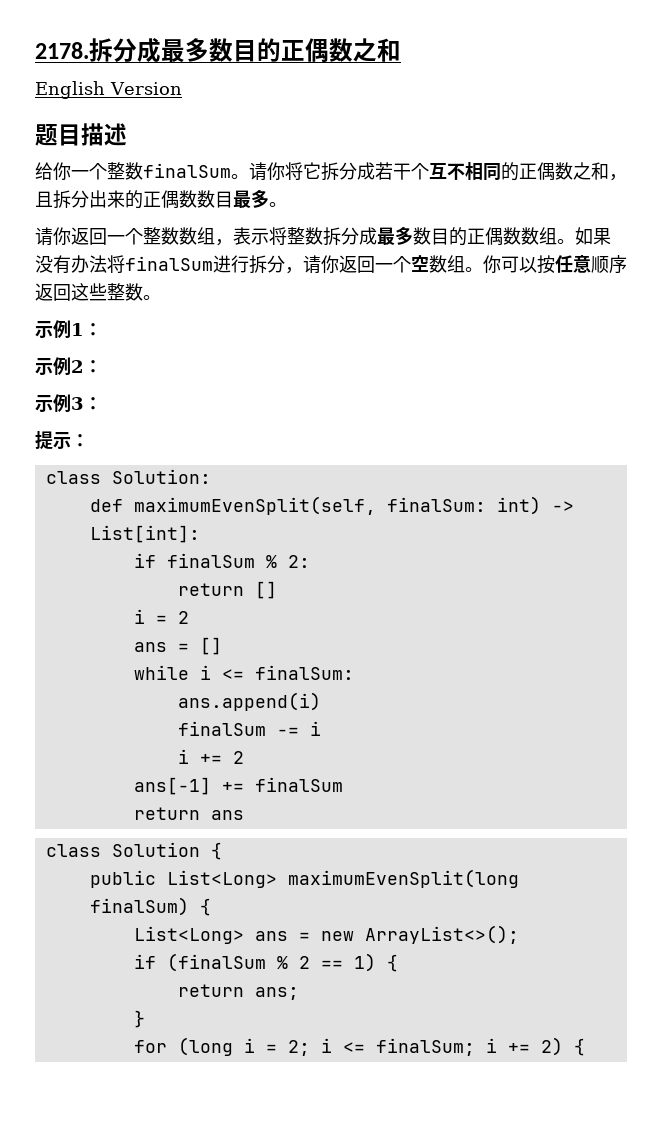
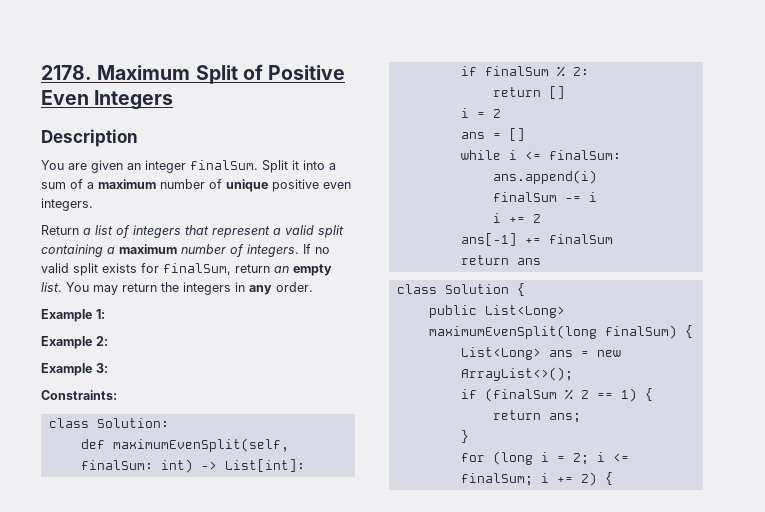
[89,38,401,63] [35,81,182,99] [35,123,127,146] [35,162,627,181] [35,189,287,209] [35,226,611,246] [35,255,627,274] [35,283,161,301] [35,320,102,338] [35,357,102,375] [35,394,102,412] [35,430,89,450] 拆分成最多数目的正偶数之和 // English Version // 题目描述 // 给你一个整数finalSum。请你将它拆分成若干个互不相同的正偶数之和，且拆分出来的正偶数数目最多。 // 请你返回一个整数数组，表示将整数拆分成最多数目的正偶数数组。如果没有办法将finalSum进行拆分，请你返回一个空数组。你可以按任意顺序返回这些整数。 // 示例1： // 示例2： // 示例3： // 提示： -> [97,64,346,84] [41,90,174,110] [41,129,138,147] [41,160,336,173] [41,179,351,192] [41,198,93,211] [41,225,344,238] [41,244,330,257] [41,263,332,276] [41,282,313,295] [41,309,105,322] [41,336,108,349] [41,363,108,376] [41,390,117,400] Maximum Split of Positive Even Integers // Description // You are given an integer finalSum. Split it into a sum of a maximum number of unique positive even integers. // Return a list of integers that represent a valid split containing a maximum number of integers. If no valid split exists for finalSum, return an empty list. You may return the integers in any order. // Example 1: // Example 2: // Example 3: // Constraints:

